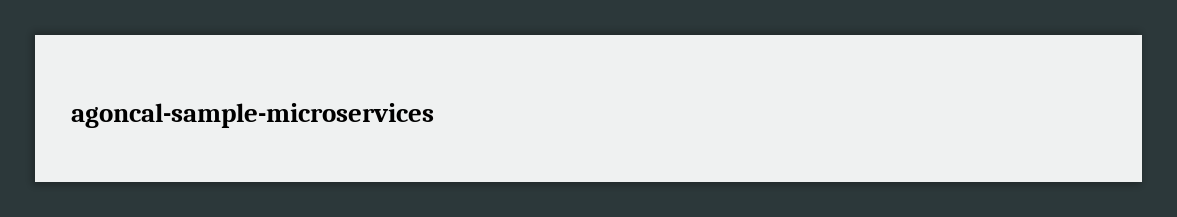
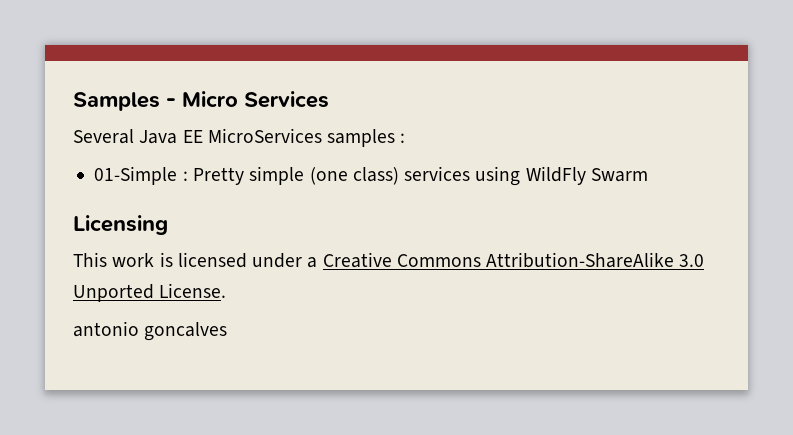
[71,103,434,128] agoncal-sample-microservices -> [73,91,329,111] [73,128,406,147] [94,166,648,186] [73,215,168,235] [73,252,705,268] [73,283,227,302] [73,321,228,341] Samples - Micro Services // Several Java EE MicroServices samples : // 01-Simple : Pretty simple (one class) services using WildFly Swarm // Licensing // This work is licensed under a Creative Commons Attribution-ShareAlike 3.0 Unported License. // antonio goncalves

